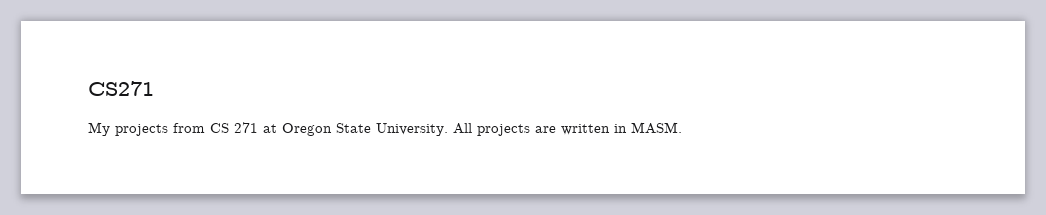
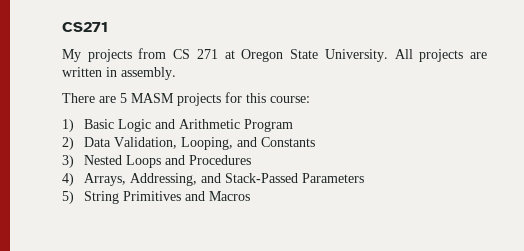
[631,122,682,134] MASM. -> [121,67,176,80] [62,92,310,106] [62,119,293,132] [62,137,315,150] [62,155,251,168] [62,173,364,186] [62,191,250,204] assembly. // There are 5 MASM projects for this course: // 1) Basic Logic and Arithmetic Program // 2) Data Validation, Looping, and Constants // 3) Nested Loops and Procedures // 4) Arrays, Addressing, and Stack-Passed Parameters // 5) String Primitives and Macros

